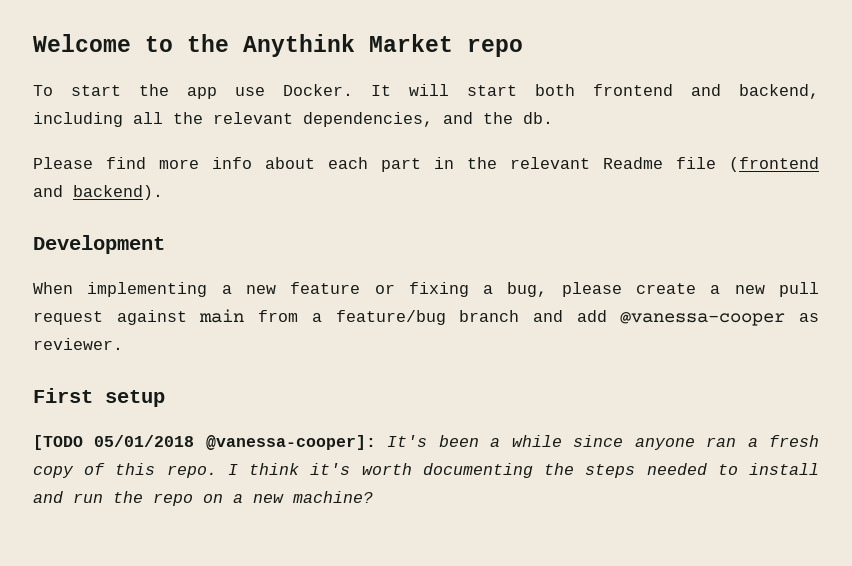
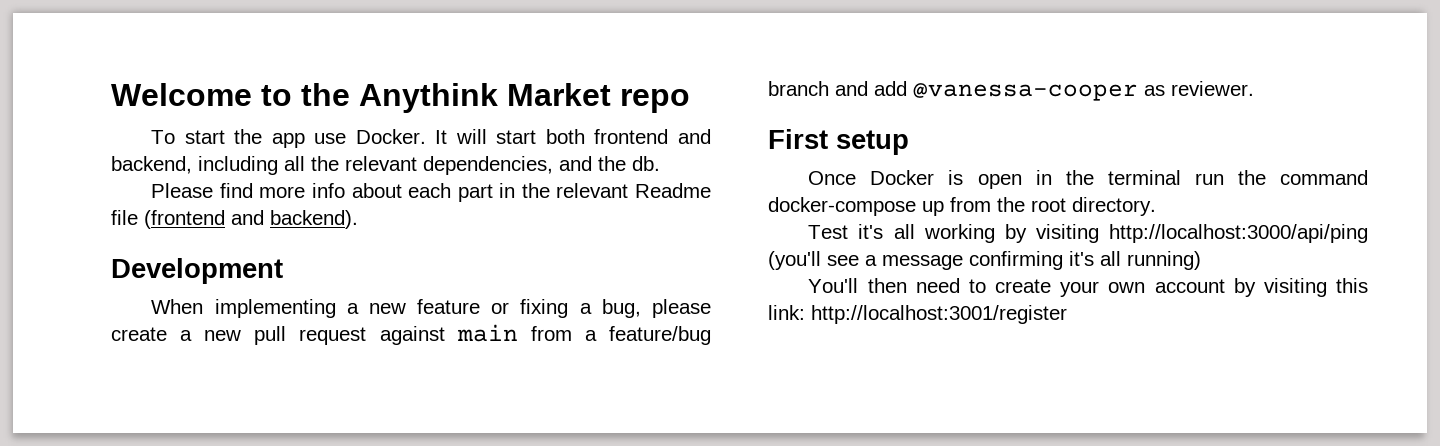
[33,435,820,450] [33,463,820,478] [33,491,373,506] [TODO 05/01/2018 @vanessa-cooper]: It's been a while since anyone ran a fresh copy of this repo. I think it's worth documenting the steps needed to install and run the repo on a new machine? -> [808,170,1368,189] [768,197,1156,216] [808,224,1368,243] [768,251,1201,270] [808,278,1368,297] [768,305,1067,324] Once Docker is open in the terminal run the command docker-compose up from the root directory. // Test it's all working by visiting http://localhost:3000/api/ping (you'll see a message confirming it's all running) // You'll then need to create your own account by visiting this link: http://localhost:3001/register

